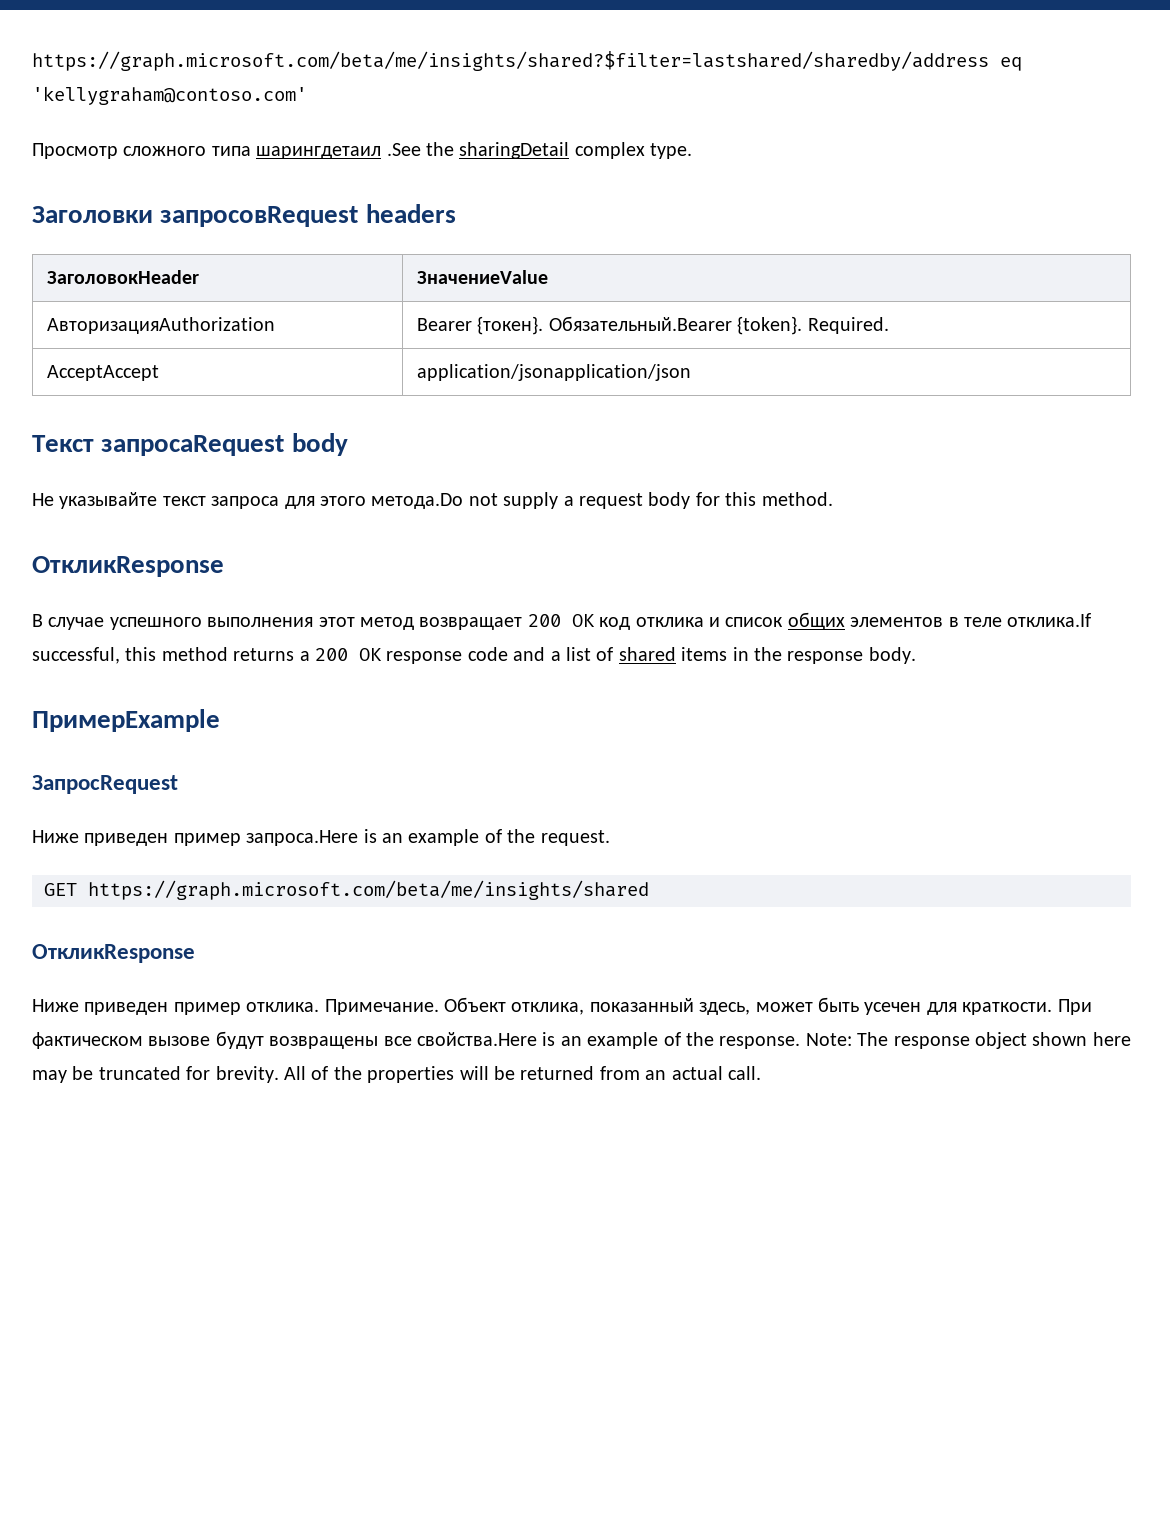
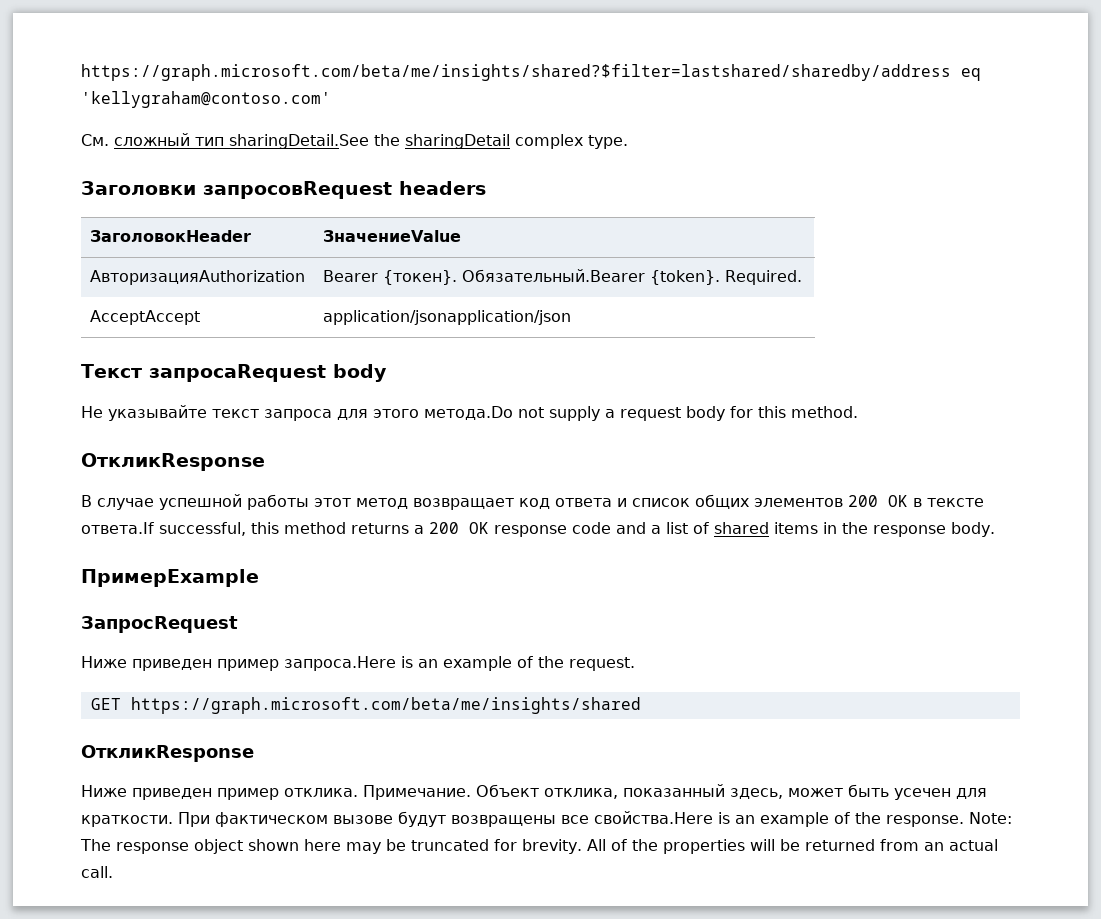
[32,143,421,159] Просмотр сложного типа шарингдетаил .See -> [81,133,369,149] См. сложный тип sharingDetail.See
[109,617,314,630] успешного выполнения -> [159,494,309,510] успешной работы
[527,612,1092,630] 200 OK код отклика и список общих элементов в теле отклика.If -> [519,494,984,509] [81,522,154,534] код ответа и список общих элементов 200 OK в тексте ответа.If

